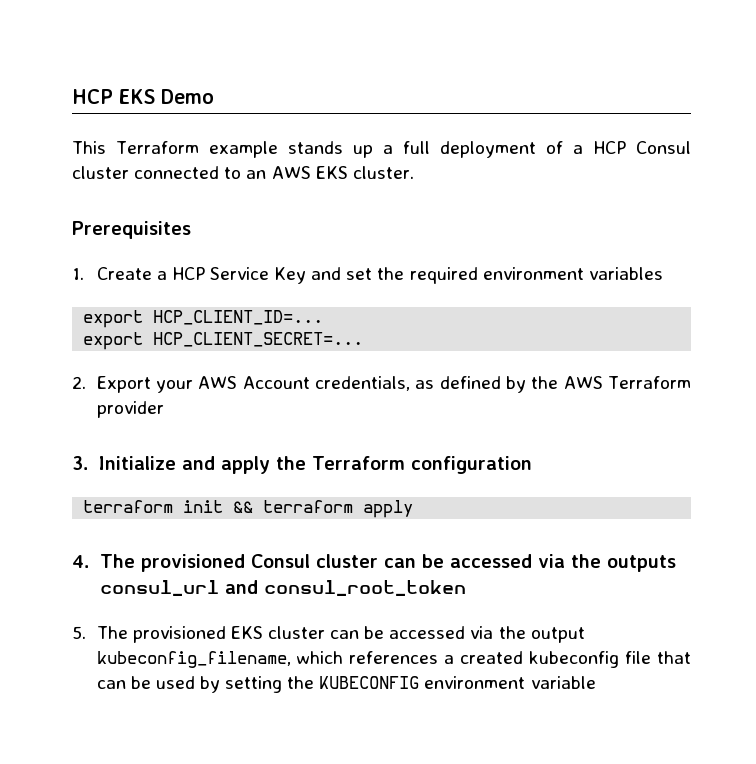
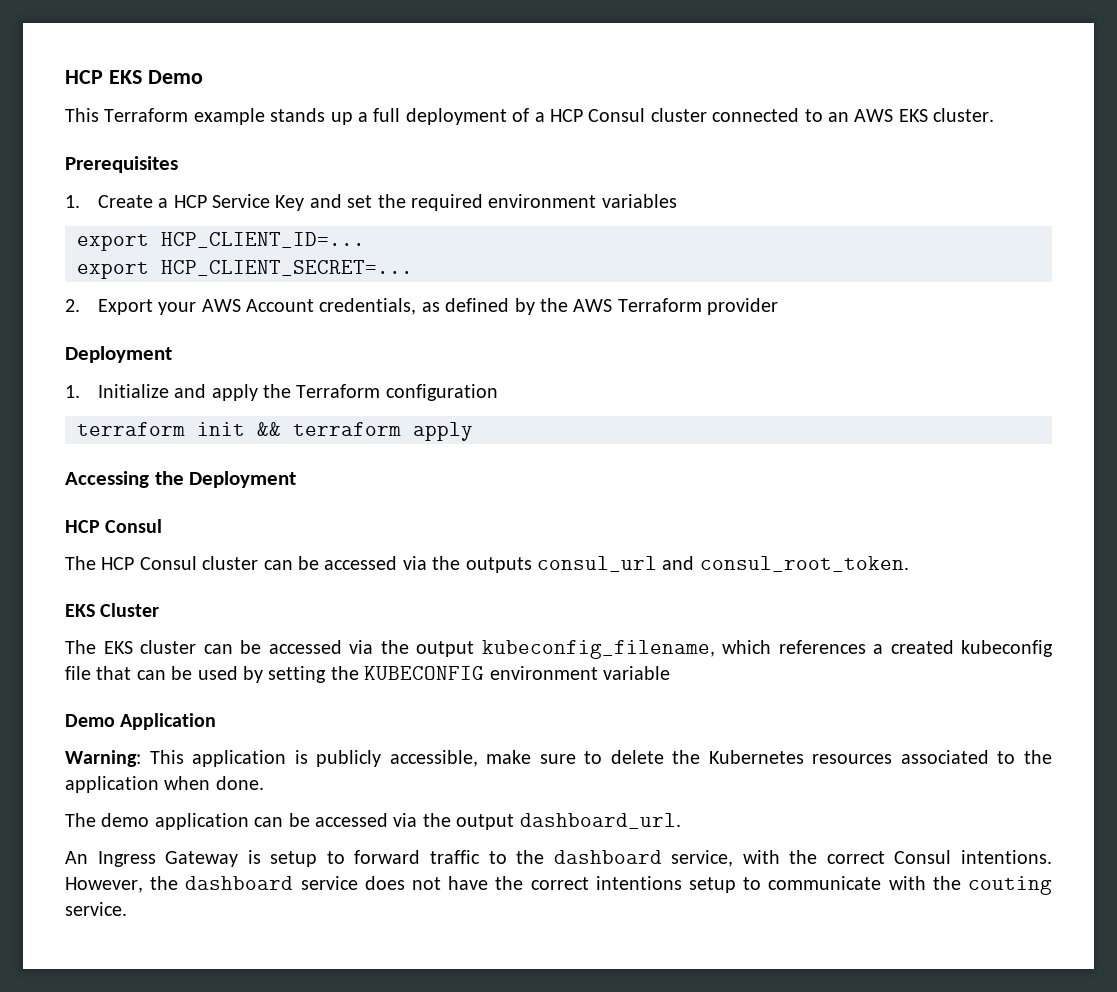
[72,456,89,470] 3. -> [65,346,172,363] [65,385,80,398] Deployment // 1.
[72,554,245,572] 4. The provisioned -> [65,471,297,488] [65,519,163,533] [65,556,135,570] Accessing the Deployment // HCP Consul // The HCP
[263,580,466,596] [72,626,226,643] consul_root_token // 5. The provisioned -> [699,556,909,572] [65,603,160,617] [65,640,96,654] consul_root_token. // EKS Cluster // The
(596, 682) none -> [65,713,217,730] [65,750,1052,767] [65,776,264,793] [65,813,681,830] [65,850,1052,867] [65,876,1053,895] [65,902,127,916] // Demo Application // Warning: This application is publicly accessible, make sure to delete the Kubernetes resources associated to the application when done. // The demo application can be accessed via the output dashboard_url. // An Ingress Gateway is setup to forward traffic to the dashboard service, with the correct Consul intentions. However, the dashboard service does not have the correct intentions setup to communicate with the couting service.

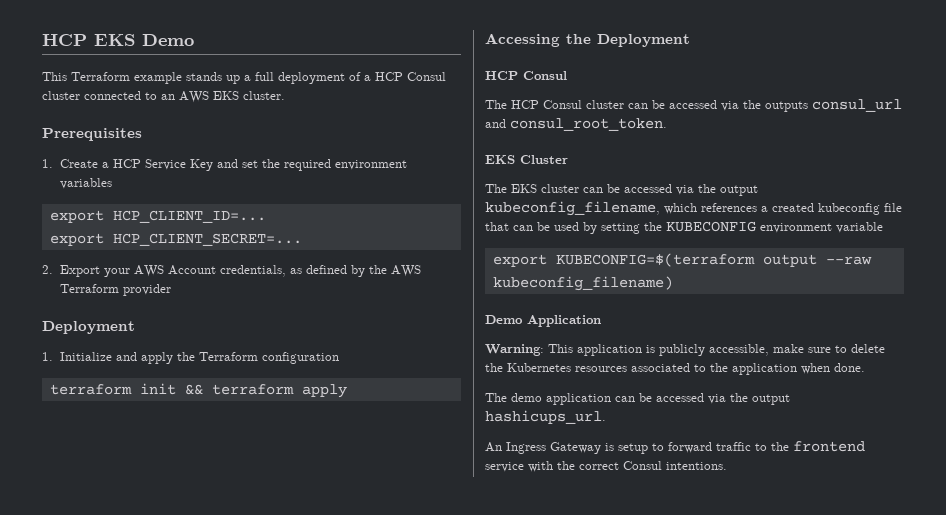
(670, 673) none -> [492,253,872,267] [492,276,673,291] // export KUBECONFIG=$(terraform output --raw kubeconfig_filename)
[519,813,681,829] dashboard_url. -> [485,410,606,424] hashicups_url.
[553,850,734,867] dashboard service, -> [793,441,865,452] [485,462,524,472] frontend service
[65,876,1053,895] [65,902,127,916] However, the dashboard service does not have the correct intentions setup to communicate with the couting service. -> (727, 466) none

